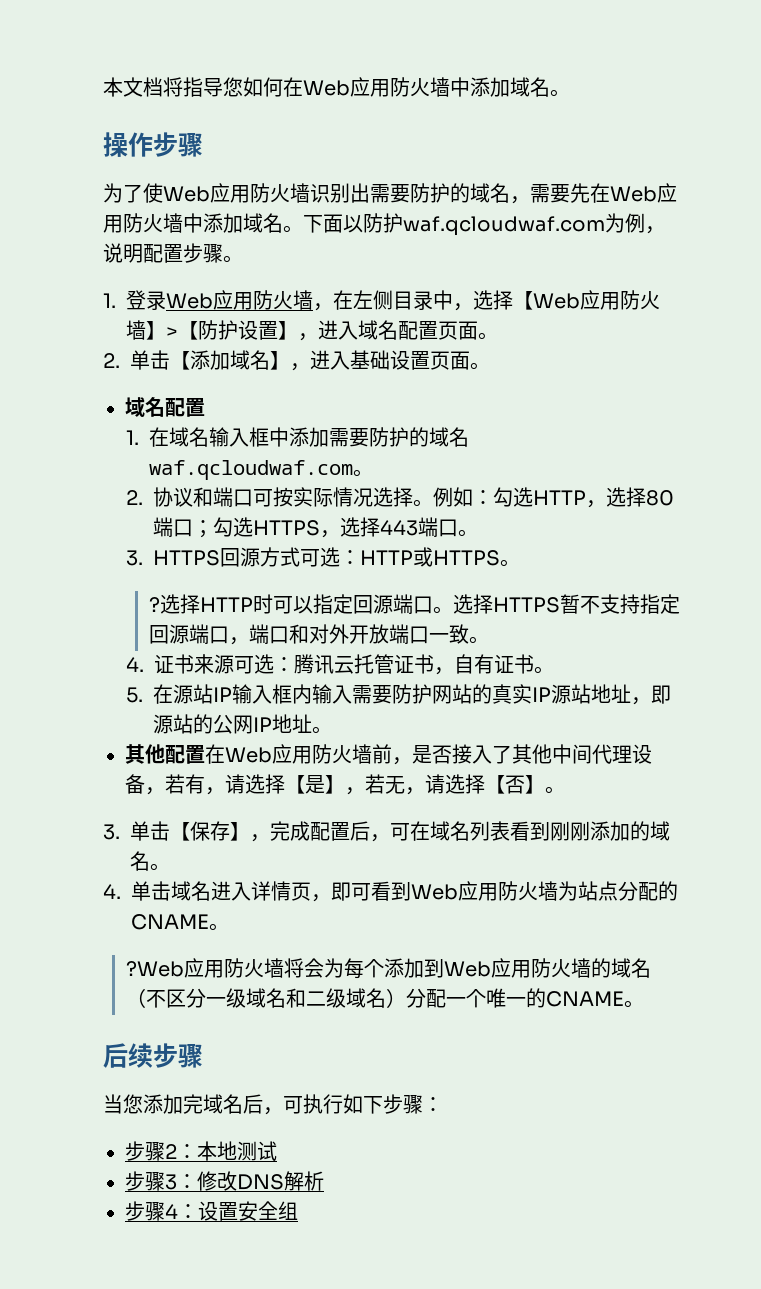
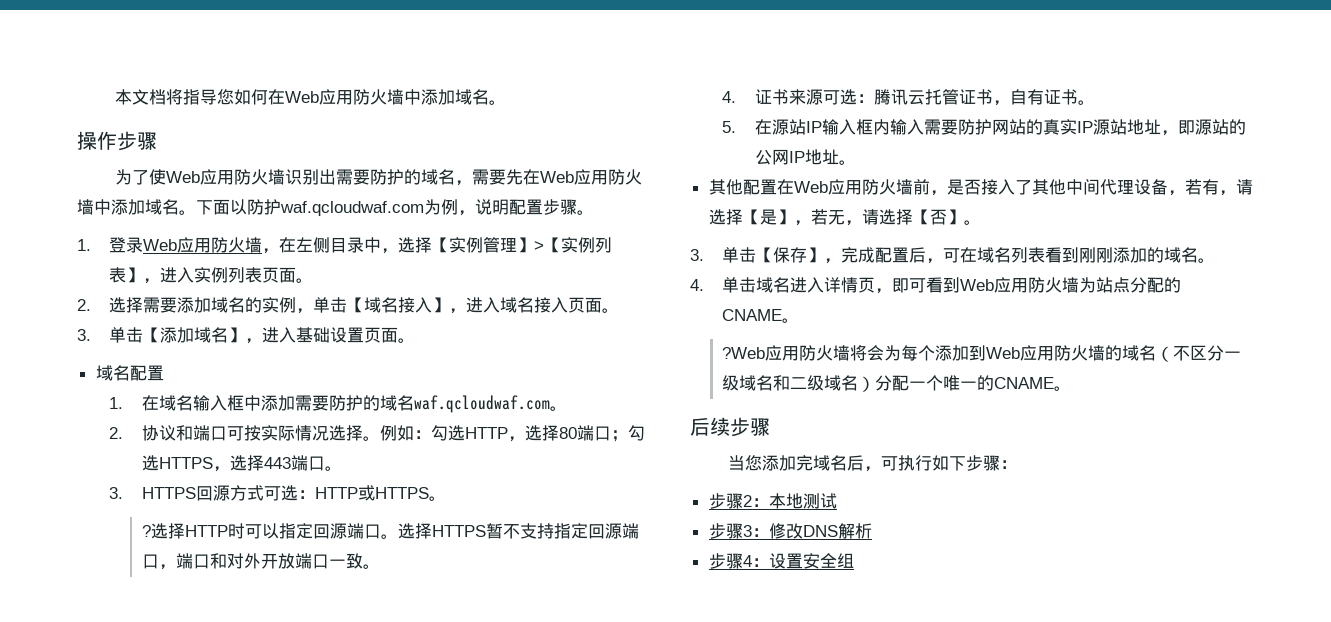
[533,290,660,310] [126,320,278,340] Web应用防火墙】>【防护设置 -> [449,237,613,253] [109,267,314,284] [77,297,433,314] 实例管理】>【实例列表】，进入实例列表页面。 // 2.选择需要添加域名的实例，单击【域名接入
[398,321,498,340] [103,353,120,368] 配置页面。 // 2. -> [534,297,620,313] [77,329,91,341] 接入页面。 // 3.

